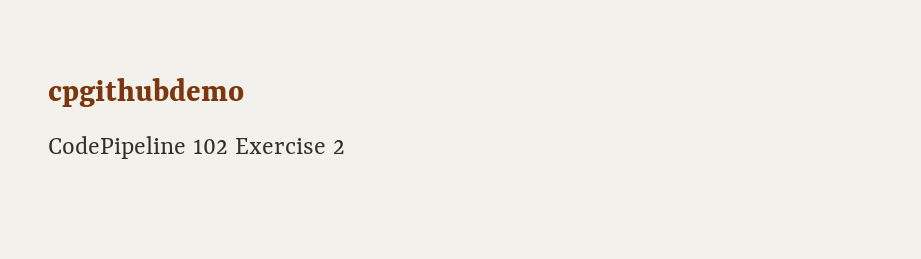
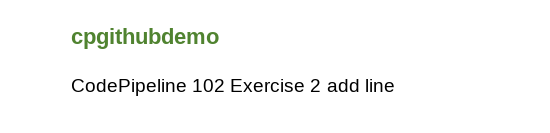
(346, 147) none -> [326,79,395,92] add line

